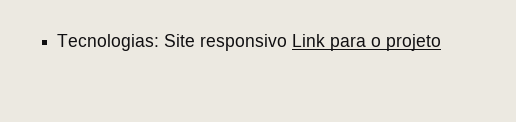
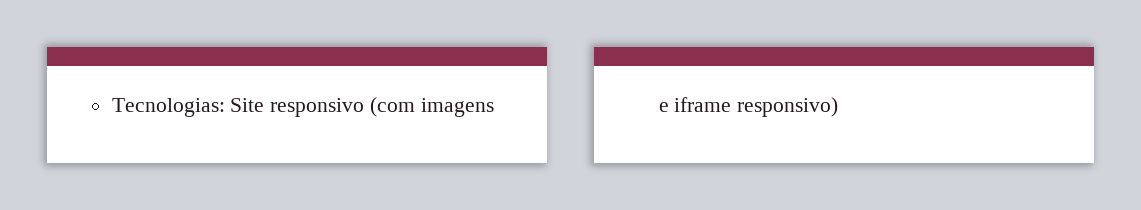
[292,34,442,51] Link para o projeto -> [370,97,839,117] (com imagens e iframe responsivo)

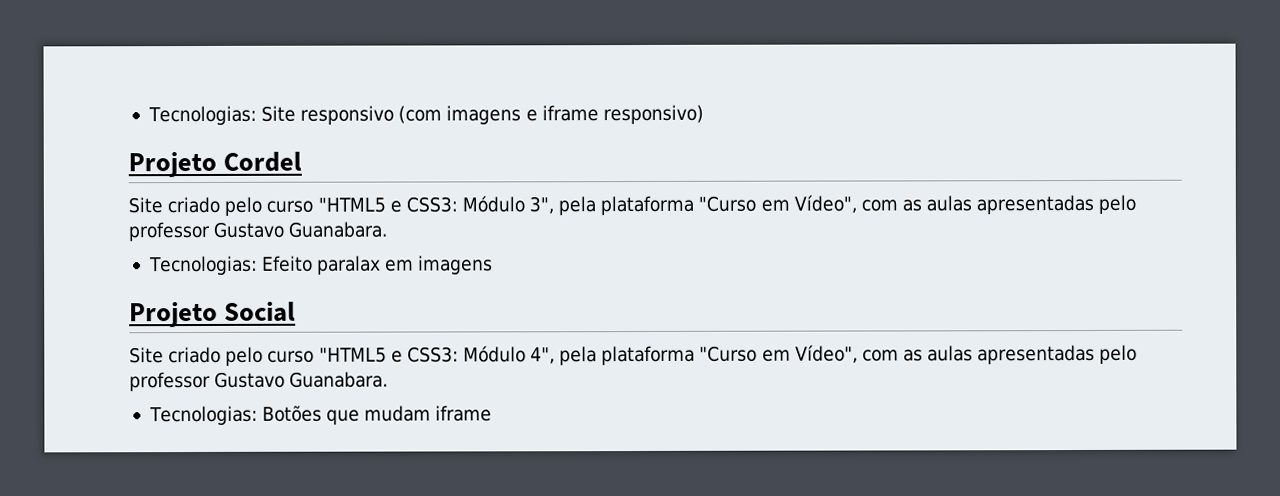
(839, 107) none -> [128,151,303,178] [128,194,1137,216] [128,221,388,242] [148,255,494,276] [129,301,297,328] [129,344,1138,366] [129,371,389,392] [148,405,493,426] // Projeto Cordel // Site criado pelo curso "HTML5 e CSS3: Módulo 3", pela plataforma "Curso em Vídeo", com as aulas apresentadas pelo professor Gustavo Guanabara. // Tecnologias: Efeito paralax em imagens // Projeto Social // Site criado pelo curso "HTML5 e CSS3: Módulo 4", pela plataforma "Curso em Vídeo", com as aulas apresentadas pelo professor Gustavo Guanabara. // Tecnologias: Botões que mudam iframe

